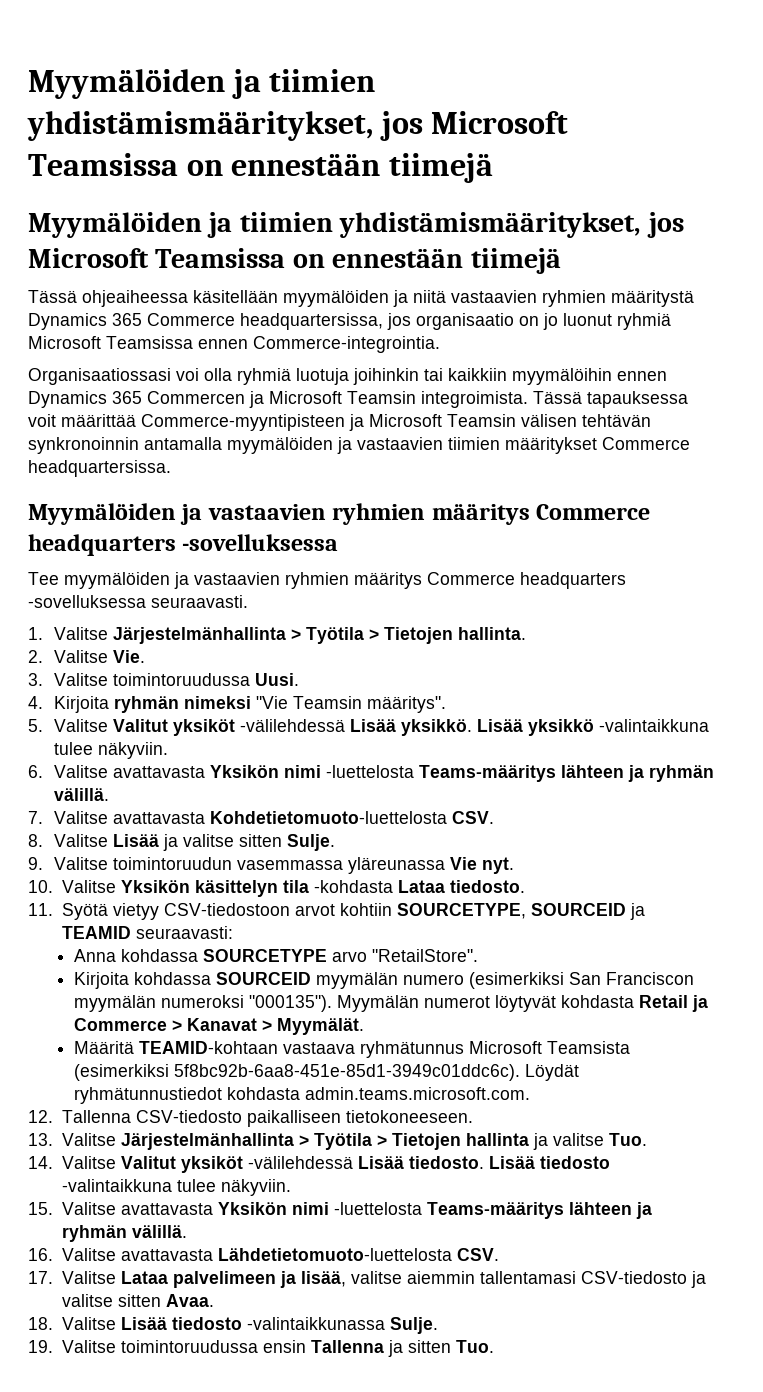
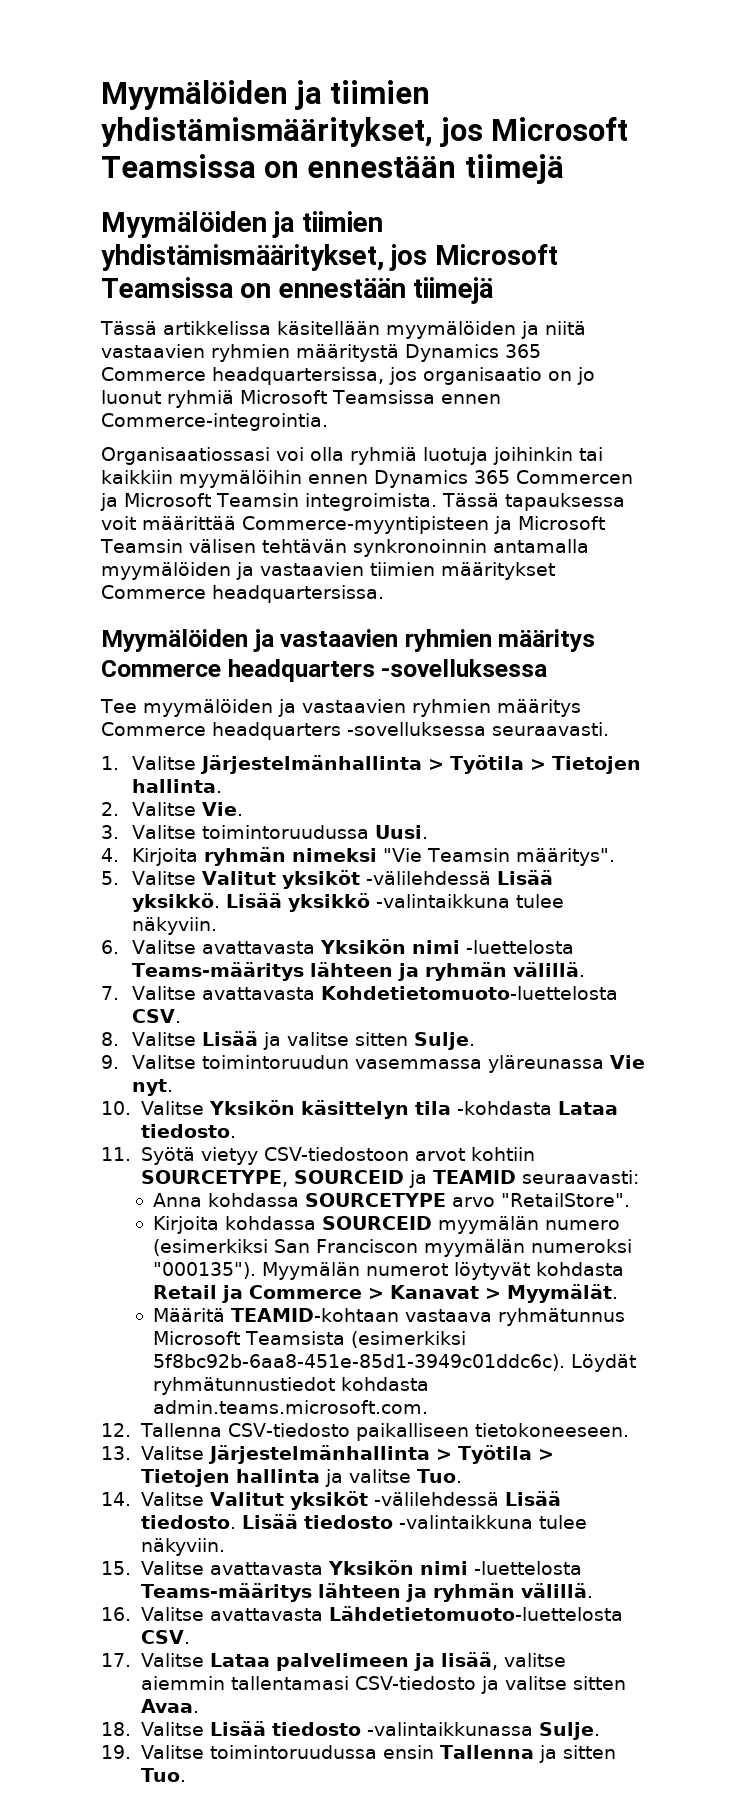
[82,290,188,307] ohjeaiheessa -> [162,321,271,335] artikkelissa

